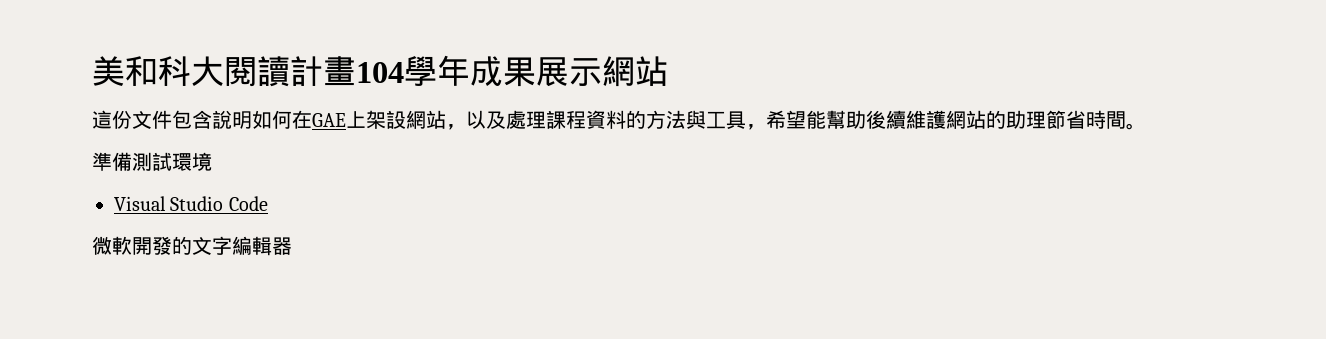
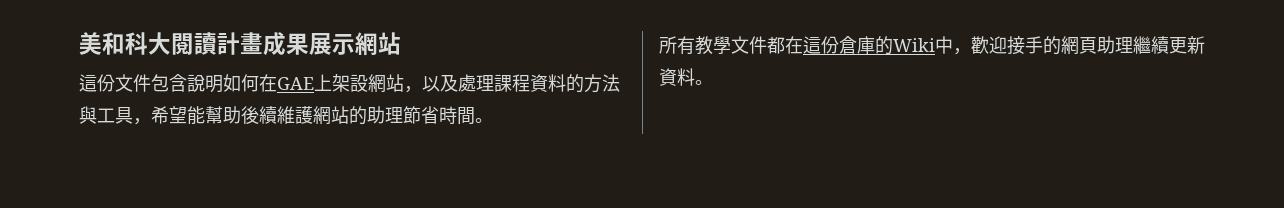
[356,55,470,86] 104學年 -> (263, 43) none
[92,152,212,171] [114,196,268,211] [92,236,292,256] 準備測試環境 // Visual Studio Code // 微軟開發的文字編輯器 -> [659,36,1205,55] [659,68,713,86] 所有教學文件都在這份倉庫的Wiki中，歡迎接手的網頁助理繼續更新資料。

